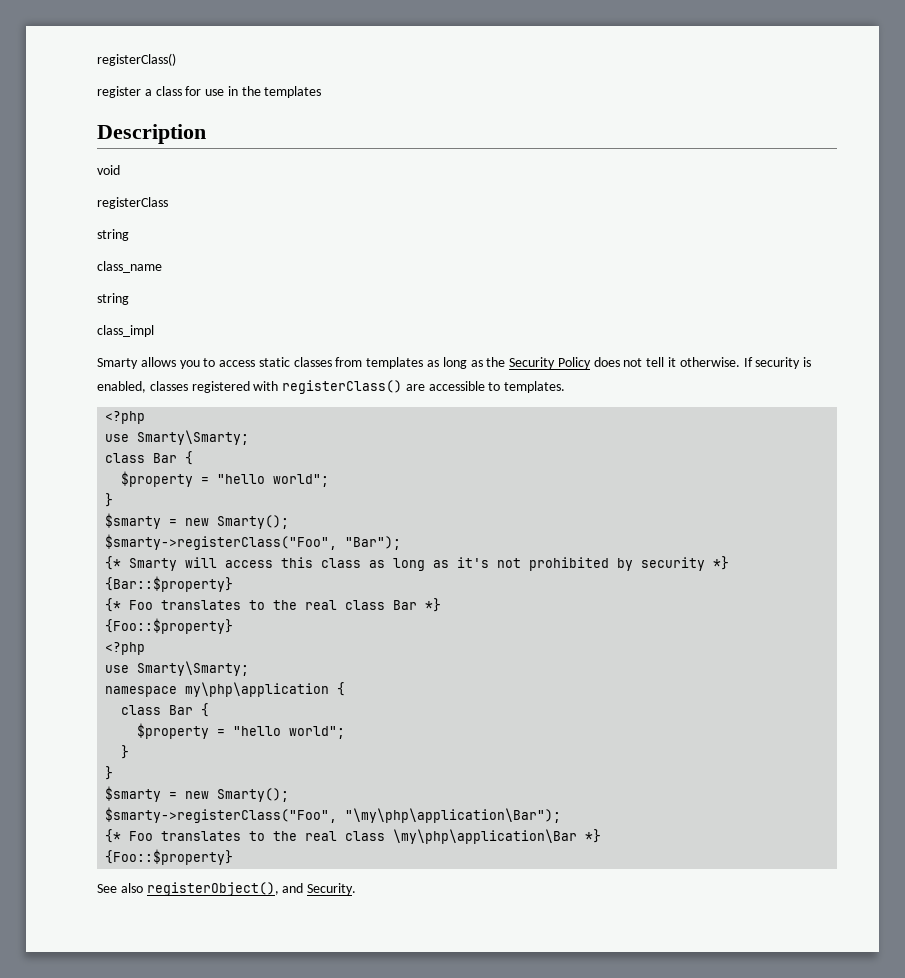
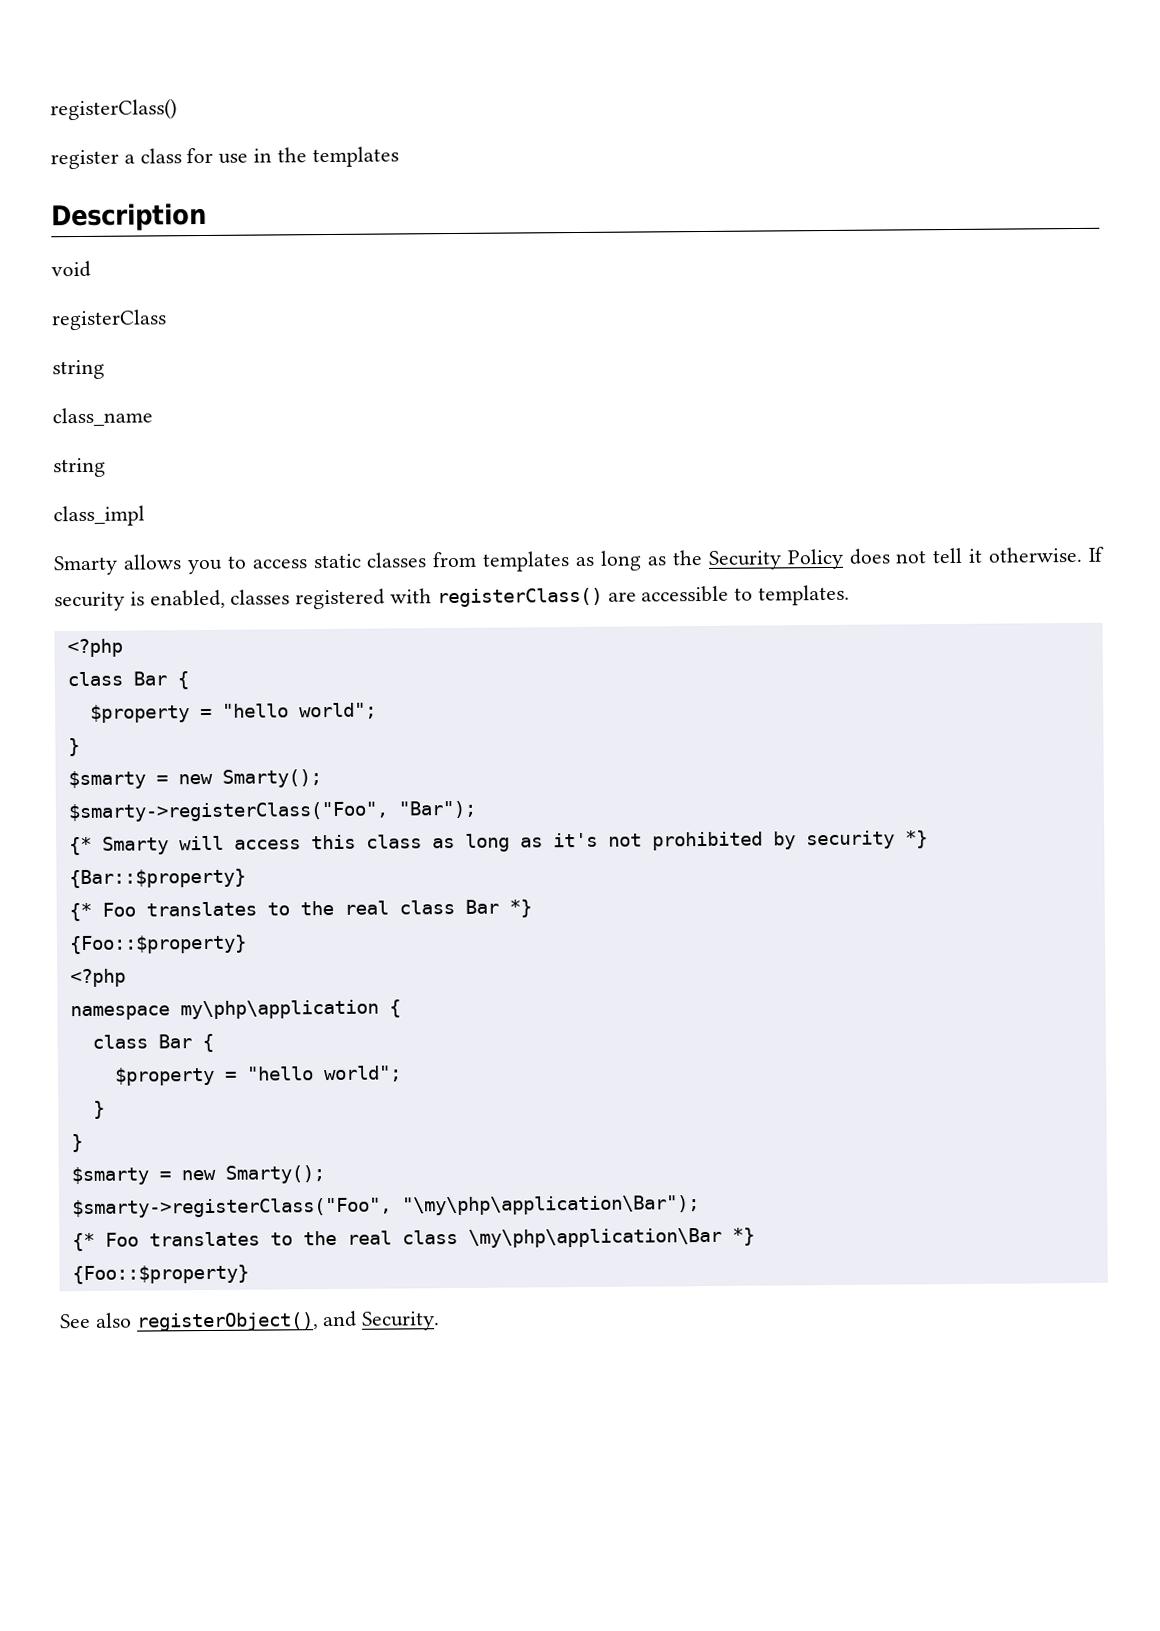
[105,430,250,445] // use Smarty\Smarty; -> (123, 648) none
[105,661,250,676] // use Smarty\Smarty; -> (126, 978) none

